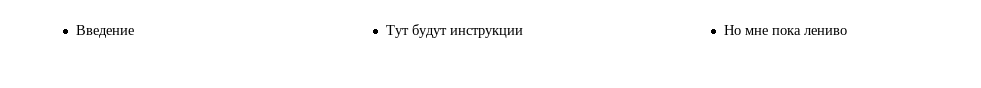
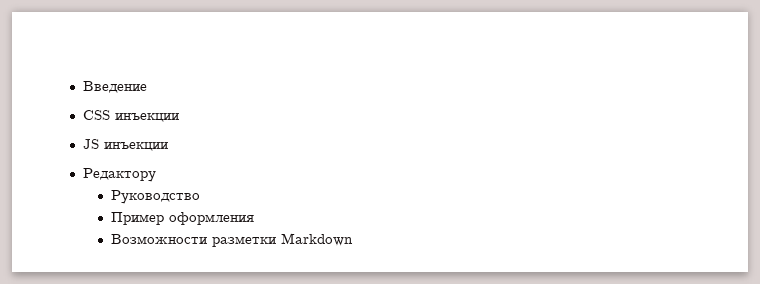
[385,24,523,38] [723,25,847,35] Тут будут инструкции // Но мне пока лениво -> [82,110,179,122] [82,139,168,151] [82,168,156,182] [111,190,201,204] [111,212,255,225] [111,233,354,247] CSS инъекции // JS инъекции // Редактору // Руководство // Пример оформления // Возможности разметки Markdown

